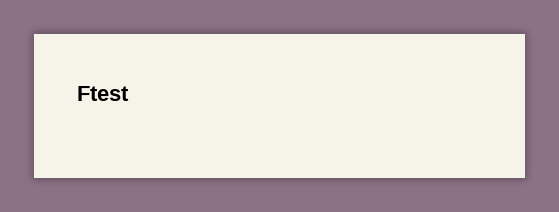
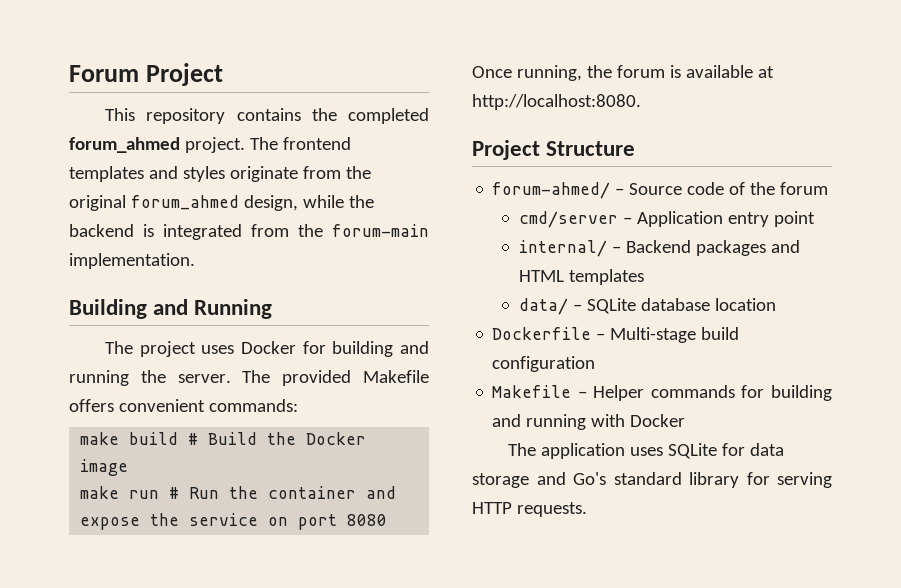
[77,86,129,101] Ftest -> [69,63,224,86] [105,108,429,124] [69,137,351,153] [69,166,371,182] [69,195,374,211] [69,224,429,240] [69,253,195,269] [69,299,273,319] [105,341,429,357] [69,370,429,386] [69,399,298,412] [80,432,367,445] [80,459,129,476] [80,486,397,499] [80,513,388,530] [472,65,774,81] [472,94,641,110] [472,140,636,160] [492,182,829,199] [518,211,815,228] [518,240,800,257] [518,269,644,285] [518,298,776,315] [492,327,740,343] [492,356,596,372] [492,385,832,401] [492,414,686,430] [508,443,785,459] [472,472,832,488] [472,502,587,517] Forum Project // This repository contains the completed forum_ahmed project. The frontend templates and styles originate from the original forum_ahmed design, while the backend is integrated from the forum-main implementation. // Building and Running // The project uses Docker for building and running the server. The provided Makefile offers convenient commands: // make build # Build the Docker image // make run # Run the container and expose the service on port 8080 // Once running, the forum is available at http://localhost:8080. // Project Structure // forum-ahmed/ – Source code of the forum // cmd/server – Application entry point // internal/ – Backend packages and HTML templates // data/ – SQLite database location // Dockerfile – Multi-stage build configuration // Makefile – Helper commands for building and running with Docker // The application uses SQLite for data storage and Go's standard library for serving HTTP requests.

